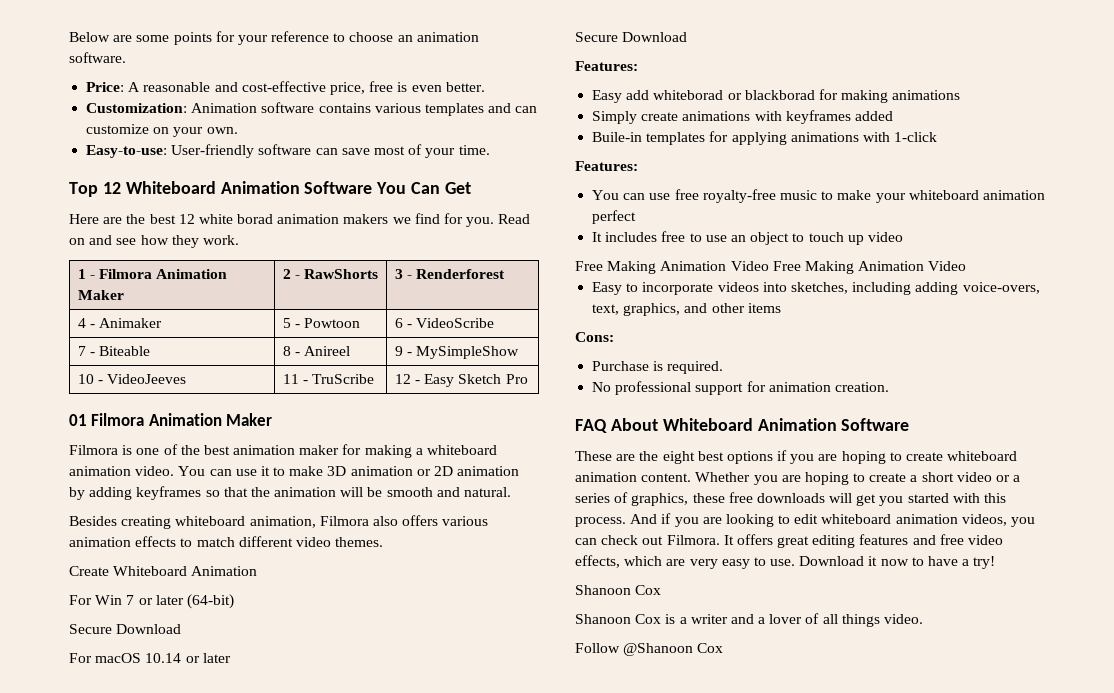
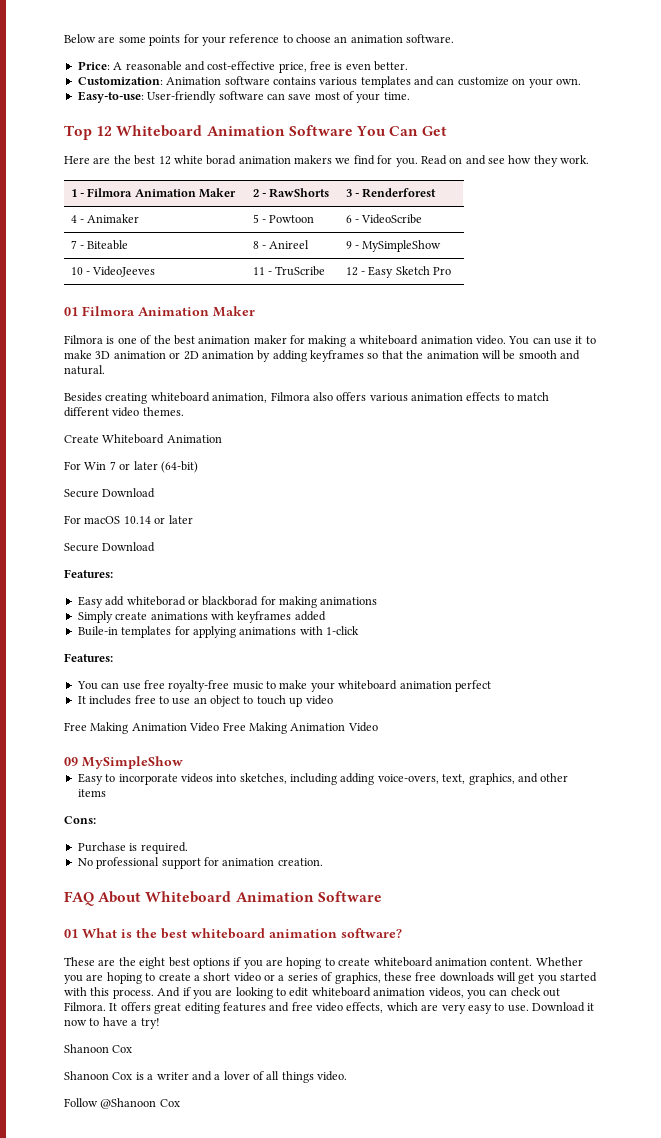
(967, 266) none -> [64,756,183,769] // 09 MySimpleShow
(910, 424) none -> [64,928,402,939] // 01 What is the best whiteboard animation software?

